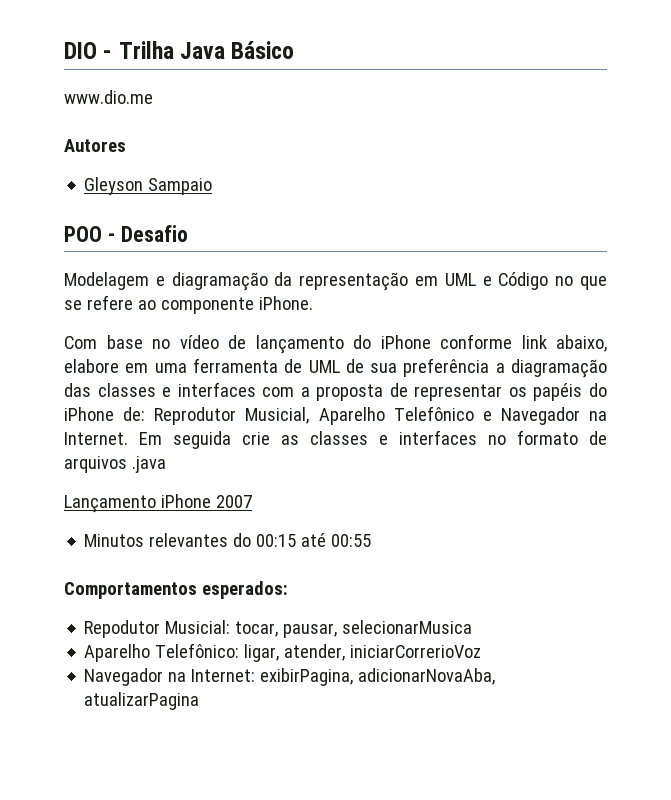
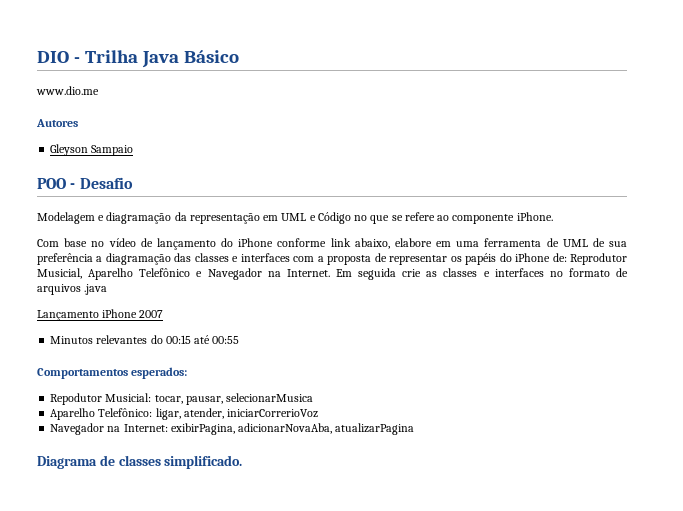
(200, 701) none -> [37,455,243,469] // Diagrama de classes simplificado.

